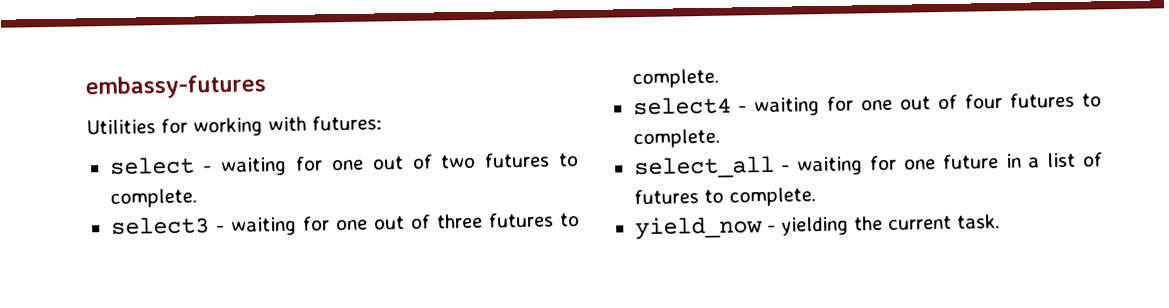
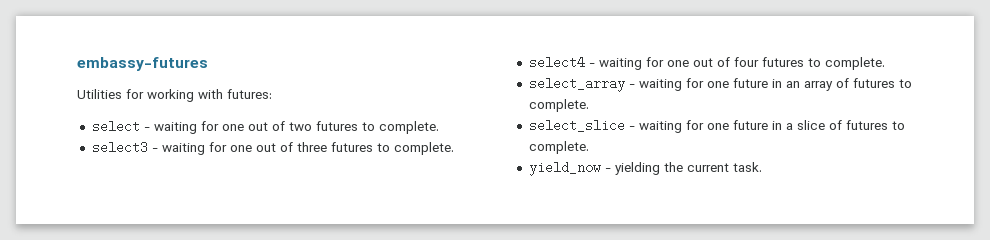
[633,155,775,180] select_all -> [528,77,912,92] [528,99,589,112] [528,119,625,132] select_array - waiting for one future in an array of futures to complete. // select_slice
[1047,152,1077,168] list -> [796,120,825,130] slice

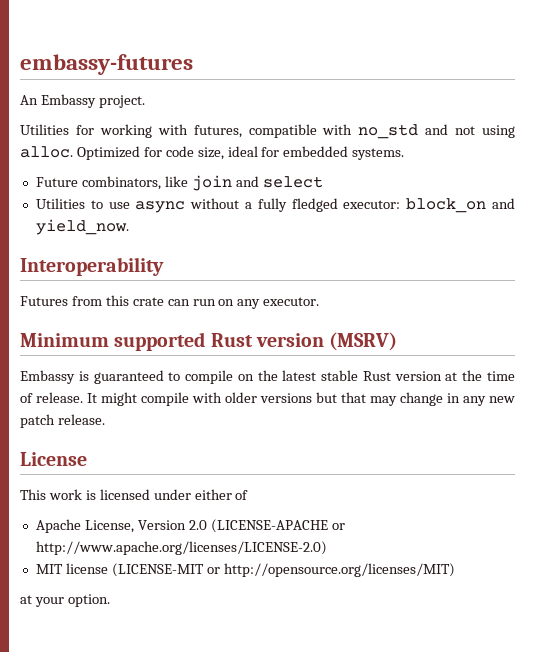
(208, 64) none -> [20,94,145,108] // An Embassy project.
[227,89,272,99] [91,120,439,134] [91,141,454,155] [528,56,885,70] [528,77,912,92] [528,99,589,112] [528,119,905,133] [528,141,589,154] [528,161,762,176] futures: // select - waiting for one out of two futures to complete. // select3 - waiting for one out of three futures to complete. // select4 - waiting for one out of four futures to complete. // select_array - waiting for one future in an array of futures to complete. // select_slice - waiting for one future in a slice of futures to complete. // yield_now - yielding the current task. -> [193,124,515,139] [20,146,405,160] [35,175,323,191] [35,198,515,213] [35,219,129,235] [20,257,164,276] [20,295,320,309] [20,332,398,351] [20,370,515,384] [20,392,515,406] [20,414,105,428] [20,452,87,466] [20,489,249,500] [35,519,345,533] [35,541,327,555] [35,563,455,577] [20,594,110,607] futures, compatible with no_std and not using alloc. Optimized for code size, ideal for embedded systems. // Future combinators, like join and select // Utilities to use async without a fully fledged executor: block_on and yield_now. // Interoperability // Futures from this crate can run on any executor. // Minimum supported Rust version (MSRV) // Embassy is guaranteed to compile on the latest stable Rust version at the time of release. It might compile with older versions but that may change in any new patch release. // License // This work is licensed under either of // Apache License, Version 2.0 (LICENSE-APACHE or http://www.apache.org/licenses/LICENSE-2.0) // MIT license (LICENSE-MIT or http://opensource.org/licenses/MIT) // at your option.

